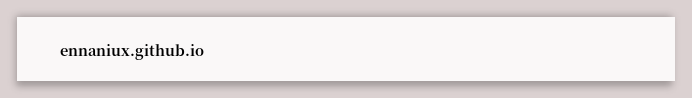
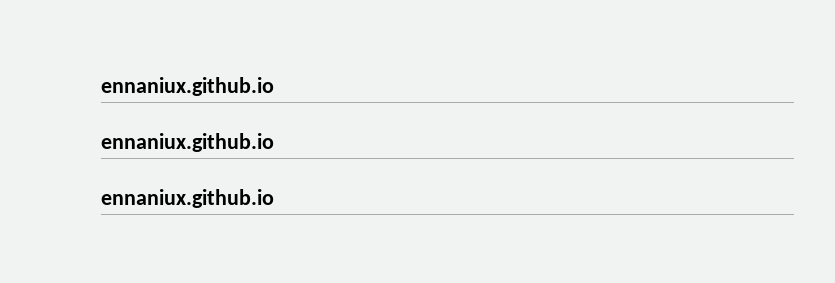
[60,44,204,60] ennaniux.github.io -> [101,77,274,96] [101,133,274,152] [101,189,274,208] ennaniux.github.io // ennaniux.github.io // ennaniux.github.io

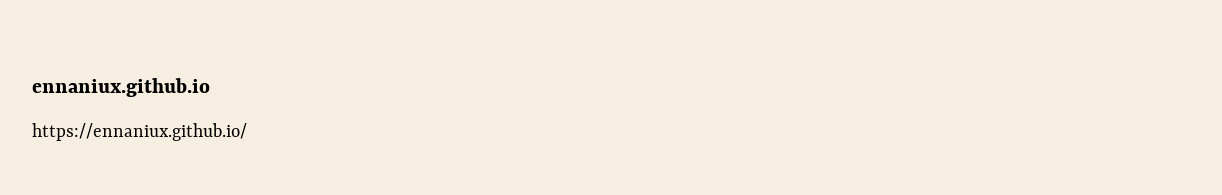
[101,77,274,96] [101,133,274,152] [101,189,274,208] ennaniux.github.io // ennaniux.github.io // ennaniux.github.io -> [32,78,210,97] [32,123,247,141] ennaniux.github.io // https://ennaniux.github.io/

